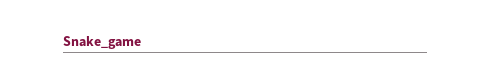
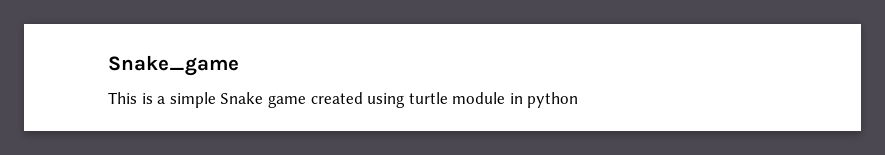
(141, 42) none -> [108,92,579,108] // This is a simple Snake game created using turtle module in python

